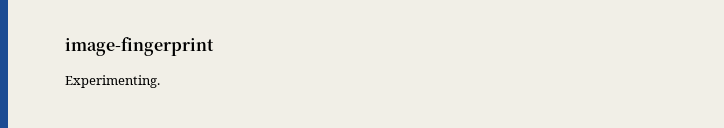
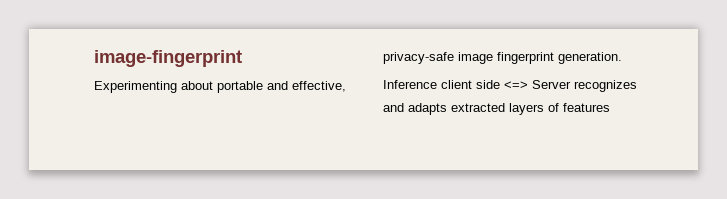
[65,75,160,88] Experimenting. -> [94,81,346,93] [383,52,622,64] [383,80,637,92] [383,103,610,115] Experimenting about portable and effective, privacy-safe image fingerprint generation. // Inference client side <=> Server recognizes and adapts extracted layers of features

